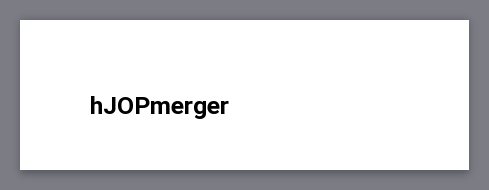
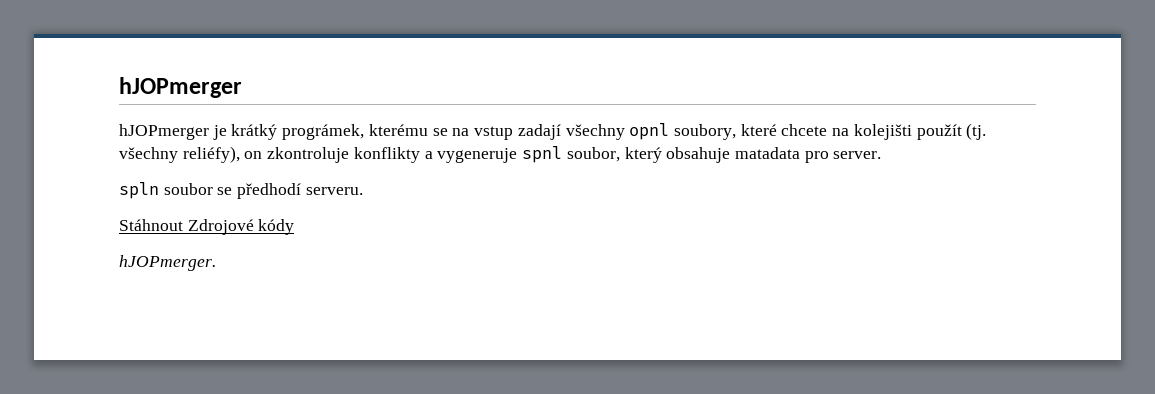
[90,96,229,119] hJOPmerger -> [119,77,242,98] [119,123,987,140] [119,146,882,163] [119,182,363,199] [119,219,295,235] [119,255,216,271] hJOPmerger // hJOPmerger je krátký prográmek, kterému se na vstup zadají všechny opnl soubory, které chcete na kolejišti použít (tj. všechny reliéfy), on zkontroluje konflikty a vygeneruje spnl soubor, který obsahuje matadata pro server. // spln soubor se předhodí serveru. // Stáhnout Zdrojové kódy // hJOPmerger.

